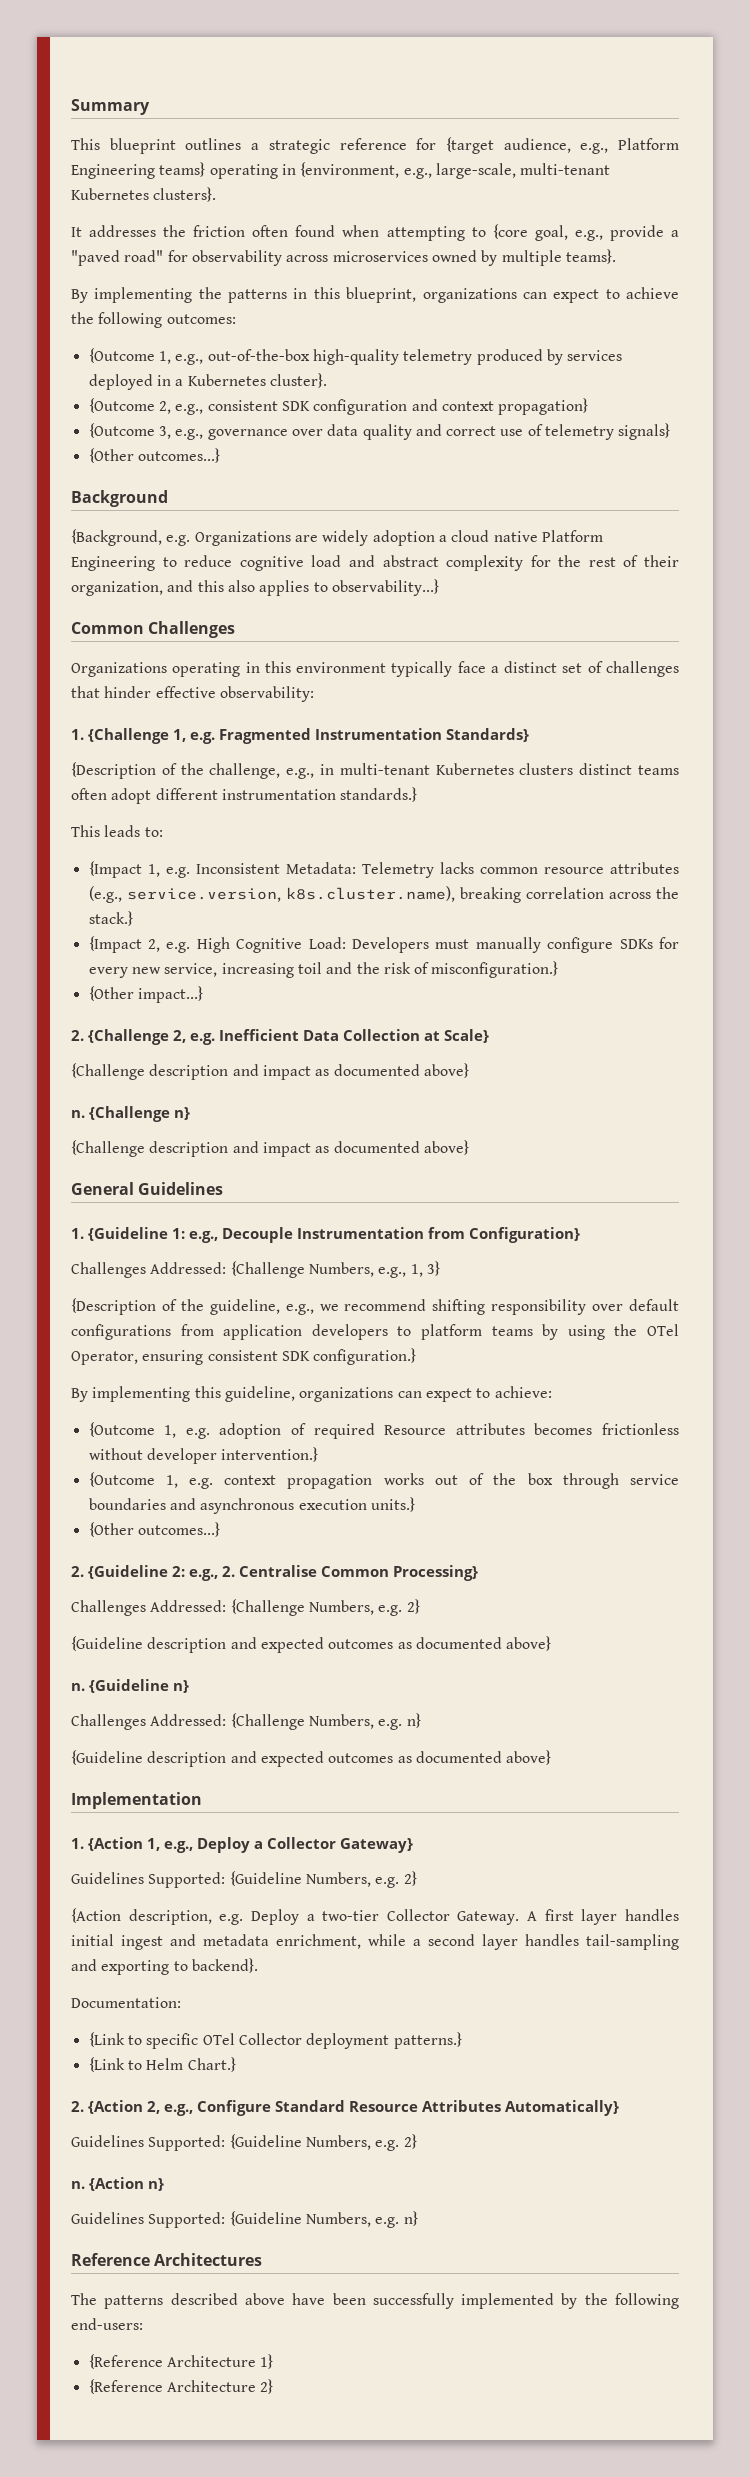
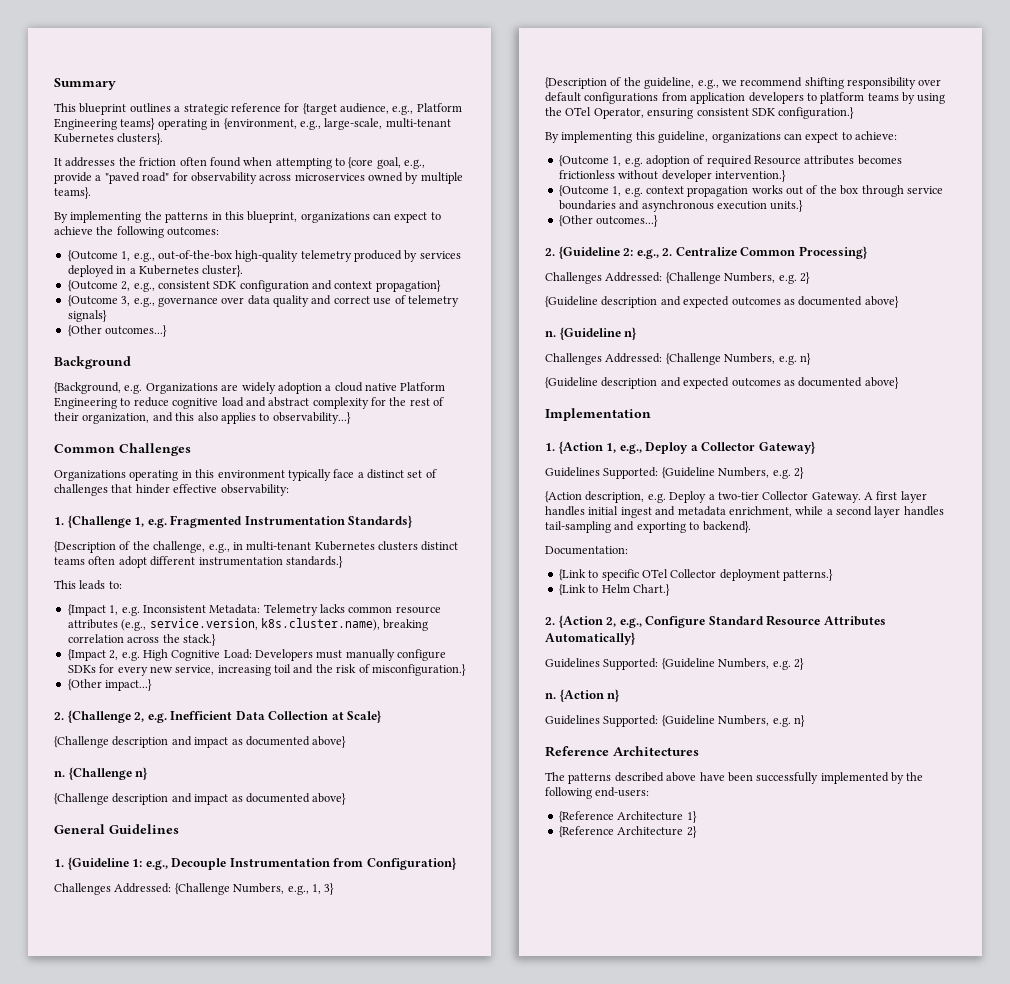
[239,1565,317,1577] Centralise -> [675,247,737,257] Centralize

